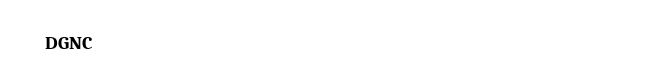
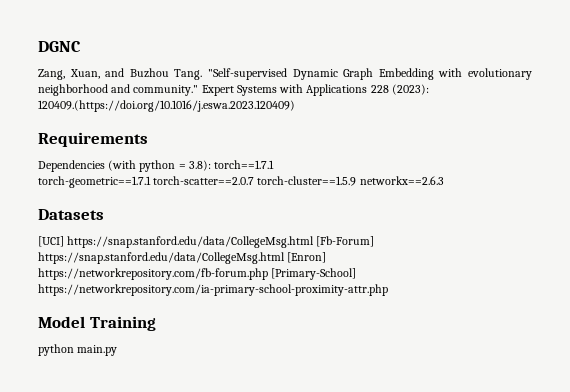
(93, 43) none -> [38,68,533,80] [38,84,429,96] [38,100,295,112] [38,132,148,147] [38,160,275,172] [38,176,444,188] [38,209,104,220] [38,236,375,248] [38,252,327,264] [38,268,357,280] [38,284,388,296] [38,316,156,331] [38,344,118,356] // Zang, Xuan, and Buzhou Tang. "Self-supervised Dynamic Graph Embedding with evolutionary neighborhood and community." Expert Systems with Applications 228 (2023): 120409.(https://doi.org/10.1016/j.eswa.2023.120409) // Requirements // Dependencies (with python = 3.8): torch==1.7.1 // torch-geometric==1.7.1 torch-scatter==2.0.7 torch-cluster==1.5.9 networkx==2.6.3 // Datasets // [UCI] https://snap.stanford.edu/data/CollegeMsg.html [Fb-Forum] https://snap.stanford.edu/data/CollegeMsg.html [Enron] https://networkrepository.com/fb-forum.php [Primary-School] https://networkrepository.com/ia-primary-school-proximity-attr.php // Model Training // python main.py

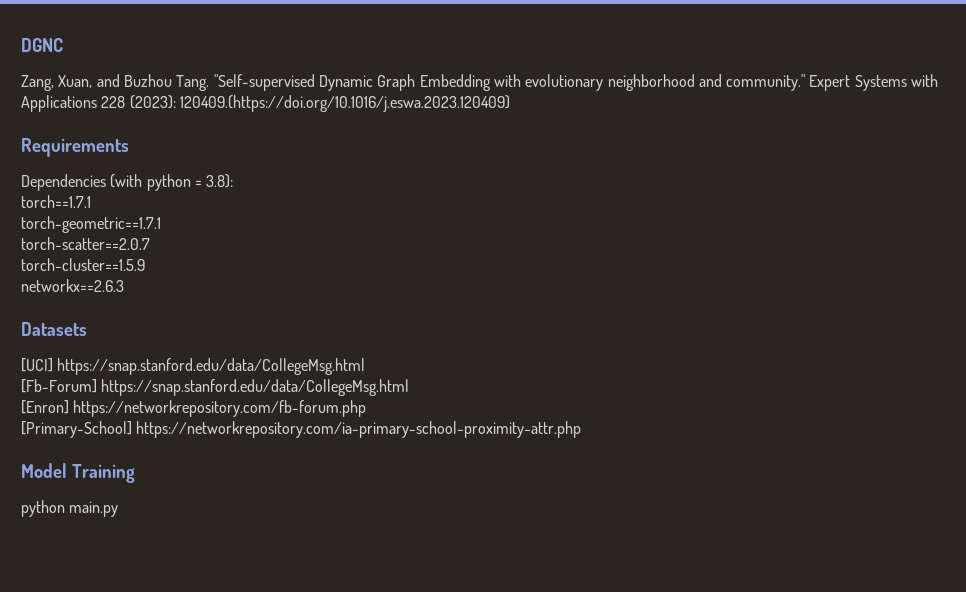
(211, 165) none -> (234, 181) //
(151, 182) none -> (161, 224) //
(255, 180) none -> (150, 243) //
(357, 181) none -> (145, 264) //
(315, 242) none -> (366, 366) //
(285, 258) none -> (410, 387) //
(268, 274) none -> (367, 408) //

